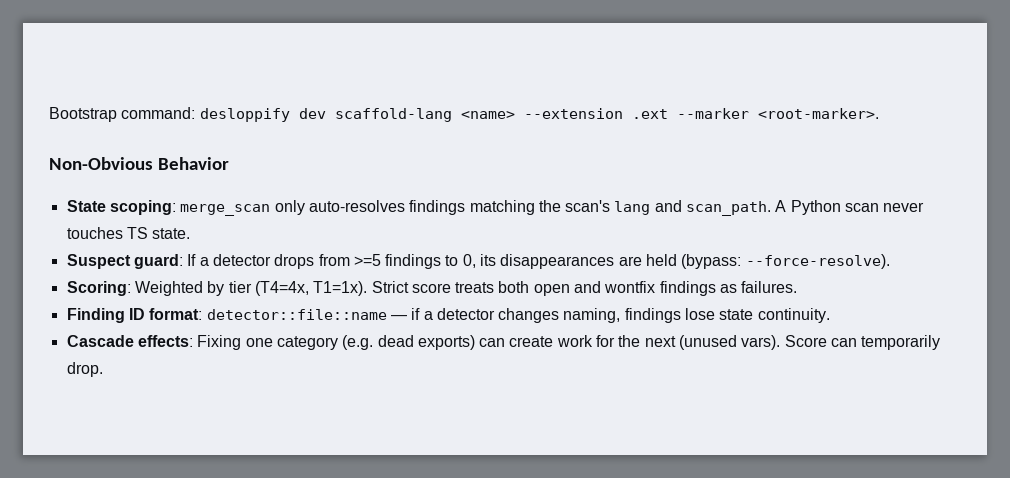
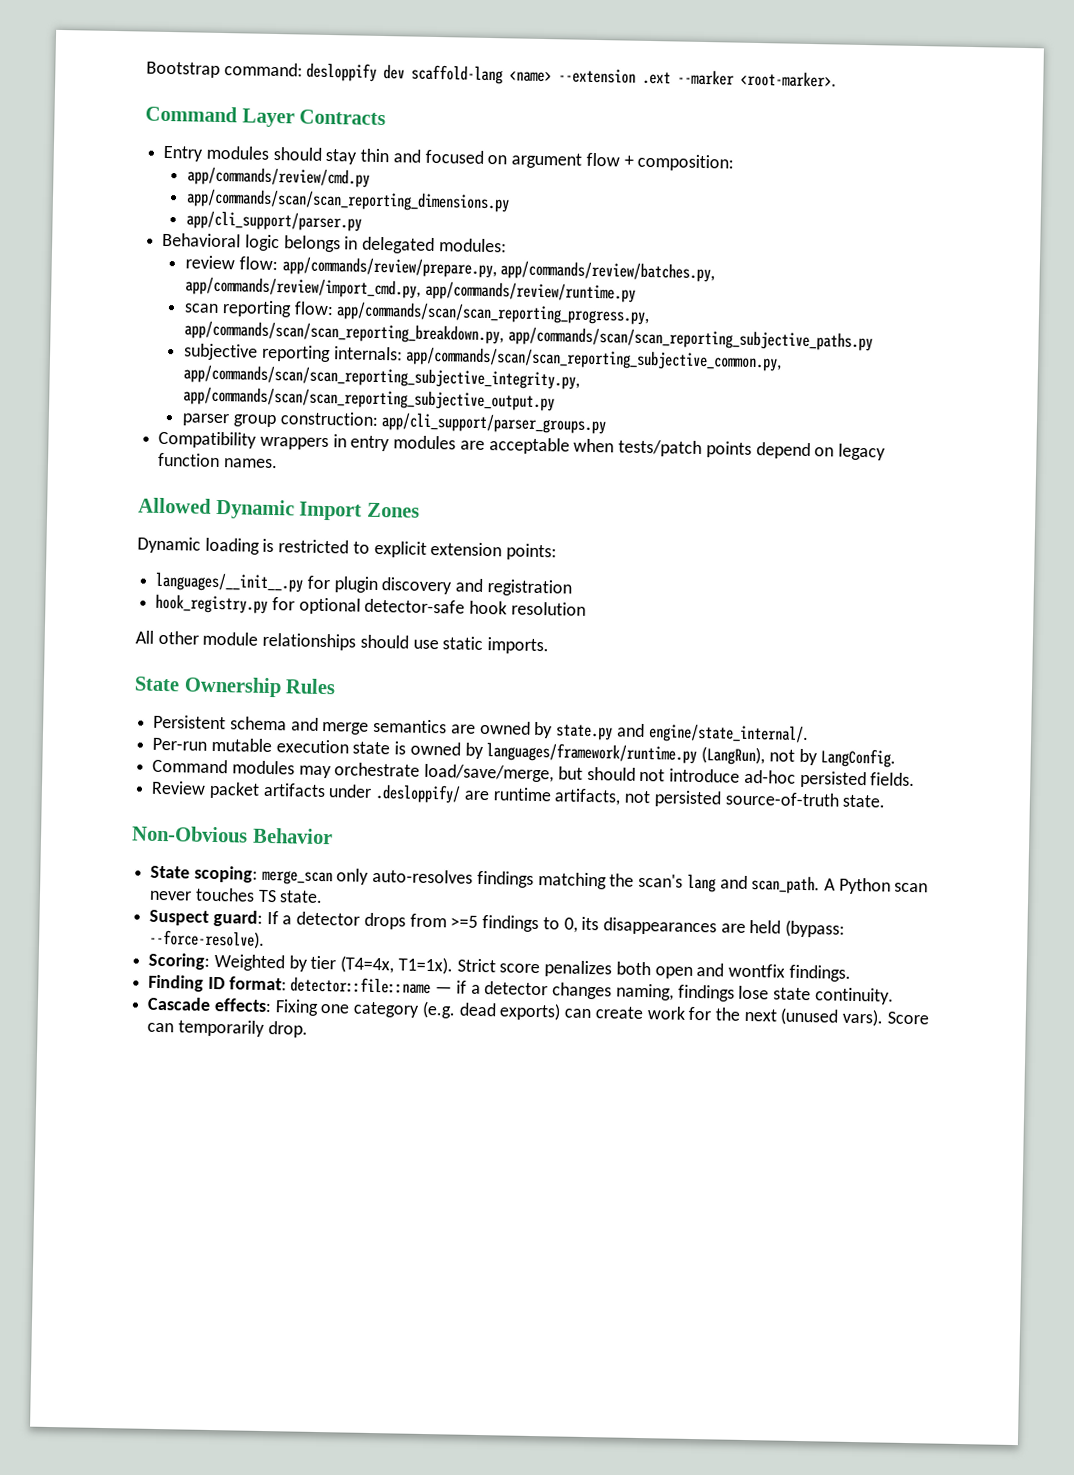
(879, 113) none -> [145,105,387,128] [163,145,735,172] [187,166,371,188] [186,188,511,213] [186,210,363,232] [162,232,507,255] [185,255,716,283] [185,276,636,303] [184,300,651,326] [184,320,873,352] [184,343,783,372] [183,364,581,390] [183,386,556,412] [182,411,608,435] [158,430,886,461] [158,452,278,469] [138,497,420,521] [137,536,558,561] [155,571,572,597] [155,593,586,616] [135,630,550,655] [134,676,337,698] [153,714,809,745] [152,737,897,768] [152,758,916,789] [151,780,886,808] // Command Layer Contracts // Entry modules should stay thin and focused on argument flow + composition: // app/commands/review/cmd.py // app/commands/scan/scan_reporting_dimensions.py // app/cli_support/parser.py // Behavioral logic belongs in delegated modules: // review flow: app/commands/review/prepare.py, app/commands/review/batches.py, app/commands/review/import_cmd.py, app/commands/review/runtime.py // scan reporting flow: app/commands/scan/scan_reporting_progress.py, app/commands/scan/scan_reporting_breakdown.py, app/commands/scan/scan_reporting_subjective_paths.py // subjective reporting internals: app/commands/scan/scan_reporting_subjective_common.py, app/commands/scan/scan_reporting_subjective_integrity.py, app/commands/scan/scan_reporting_subjective_output.py // parser group construction: app/cli_support/parser_groups.py // Compatibility wrappers in entry modules are acceptable when tests/patch points depend on legacy function names. // Allowed Dynamic Import Zones // Dynamic loading is restricted to explicit extension points: // languages/__init__.py for plugin discovery and registration // hook_registry.py for optional detector-safe hook resolution // All other module relationships should use static imports. // State Ownership Rules // Persistent schema and merge semantics are owned by state.py and engine/state_internal/. // Per-run mutable execution state is owned by languages/framework/runtime.py (LangRun), not by LangConfig. // Command modules may orchestrate load/save/merge, but should not introduce ad-hoc persisted fields. // Review packet artifacts under .desloppify/ are runtime artifacts, not persisted source-of-truth state.
[455,282,495,293] treats -> [544,960,613,978] penalizes
[659,281,798,296] findings as failures. -> [788,964,851,982] findings.

